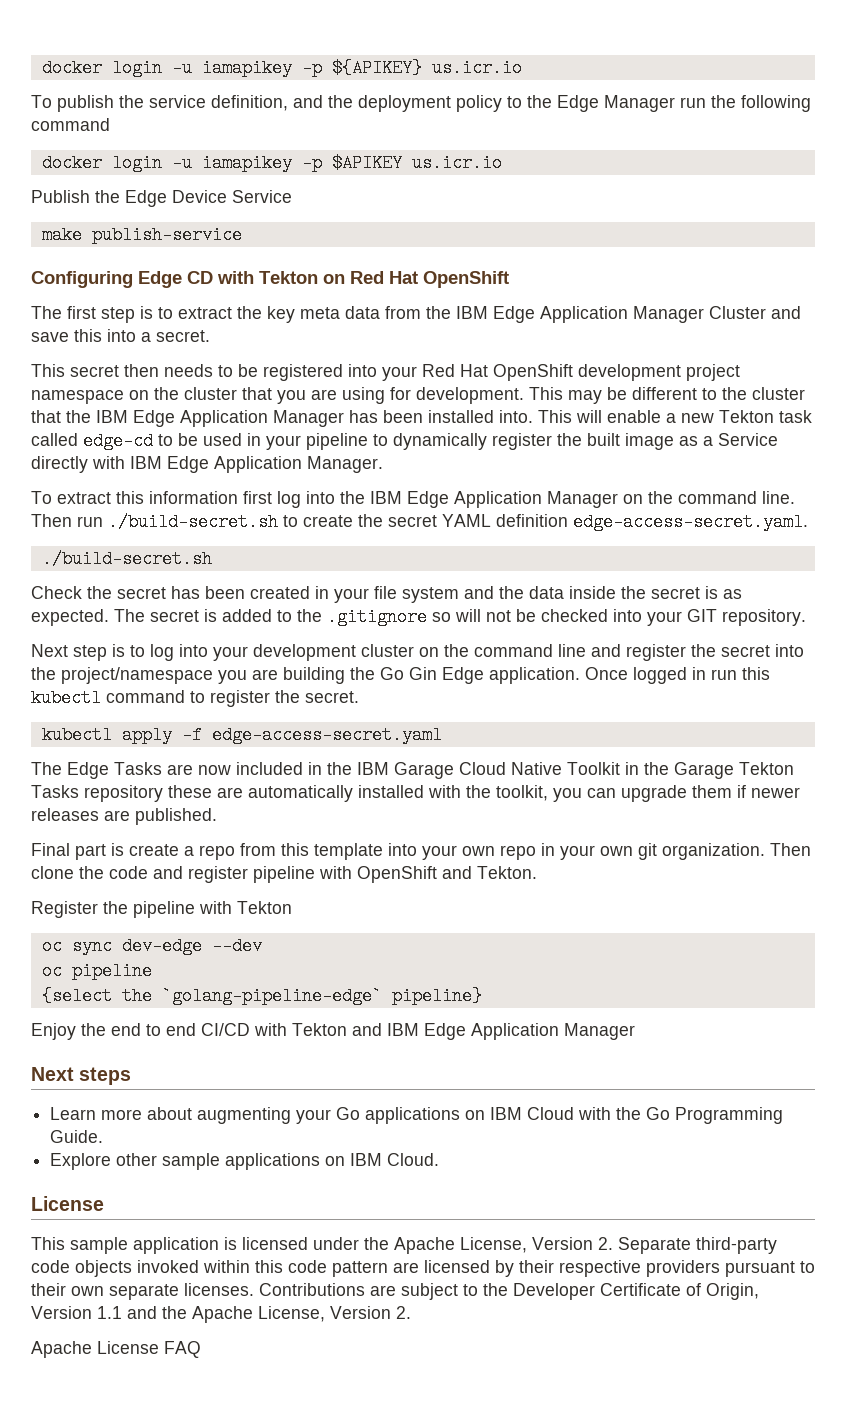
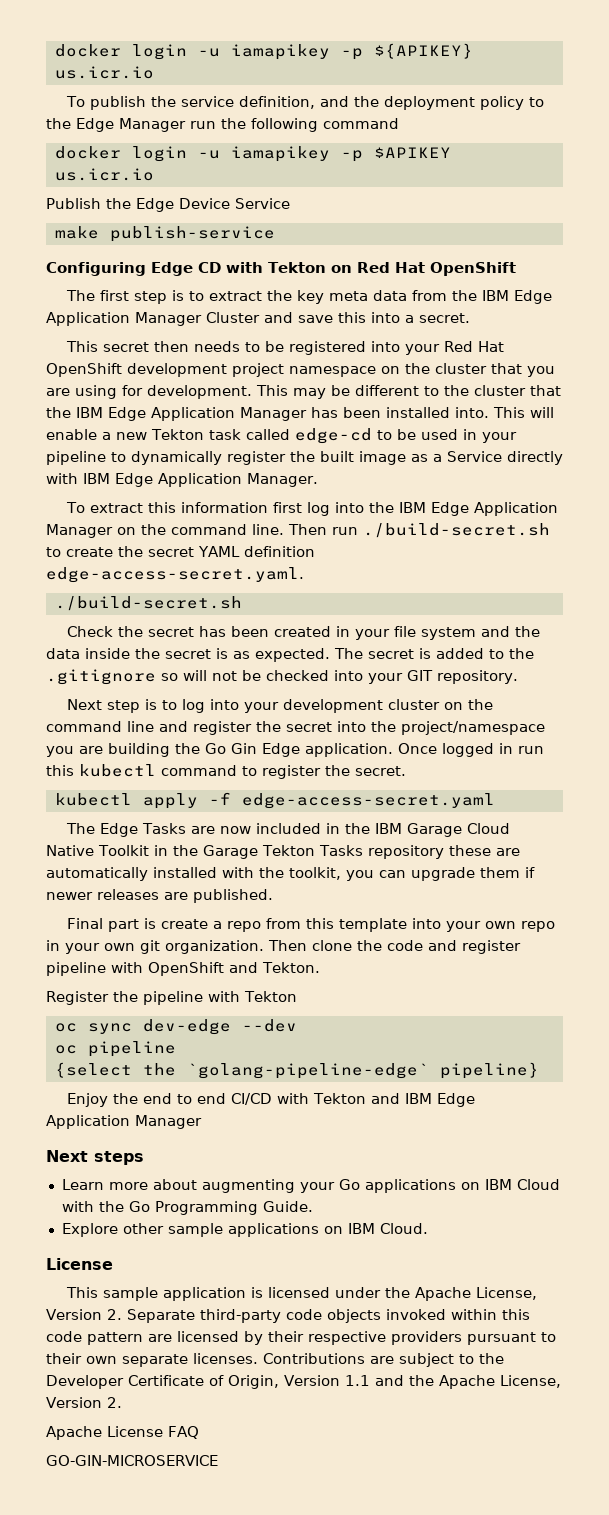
(201, 1349) none -> [46,1455,218,1466] // GO-GIN-MICROSERVICE

